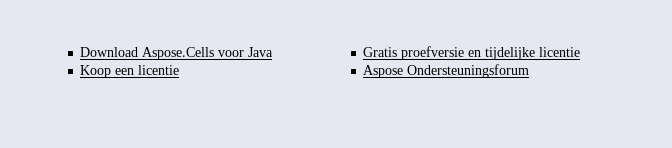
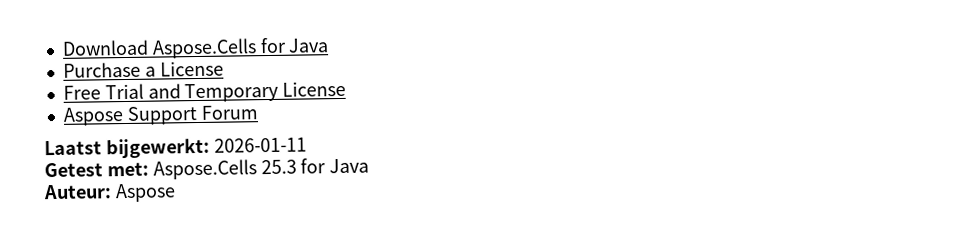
[218,47,274,57] [80,65,180,78] [363,46,581,60] [363,64,530,78] voor Java // Koop een licentie // Gratis proefversie en tijdelijke licentie // Aspose Ondersteuningsforum -> [259,37,330,54] [62,60,224,78] [62,80,347,103] [62,105,258,126] [44,137,307,159] [44,158,370,180] [43,183,176,203] for Java // Purchase a License // Free Trial and Temporary License // Aspose Support Forum // Laatst bijgewerkt: 2026-01-11 // Getest met: Aspose.Cells 25.3 for Java // Auteur: Aspose

